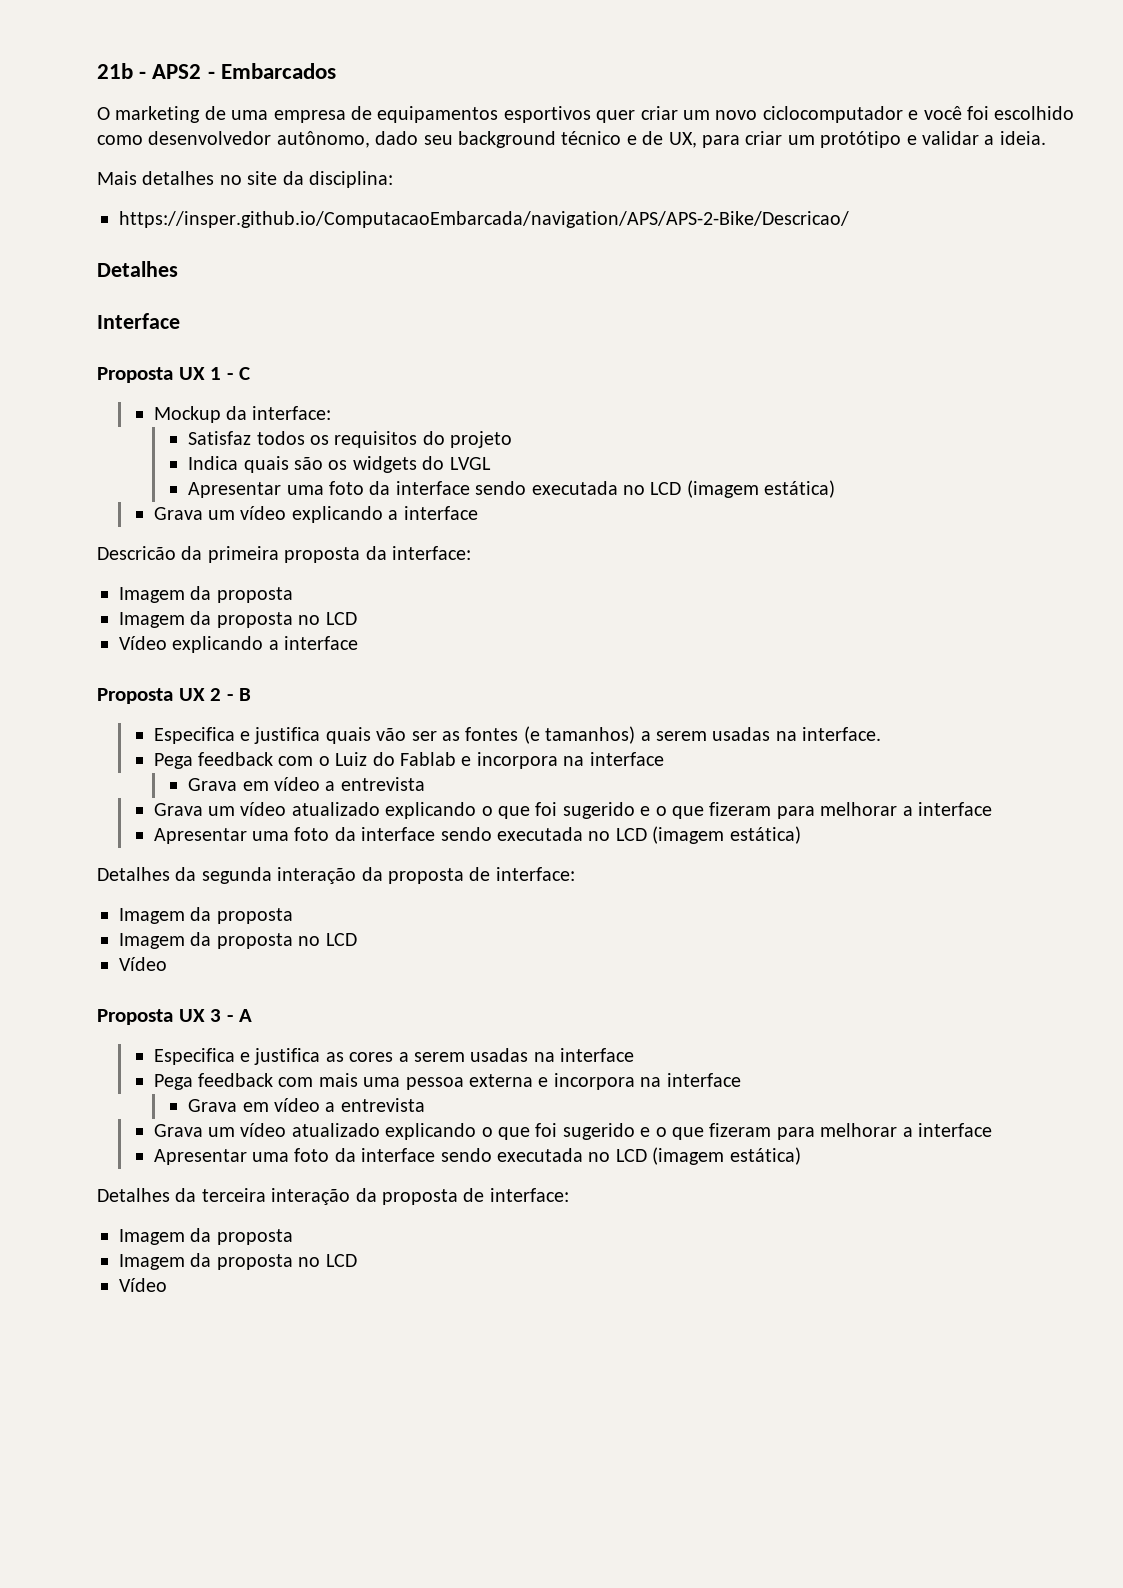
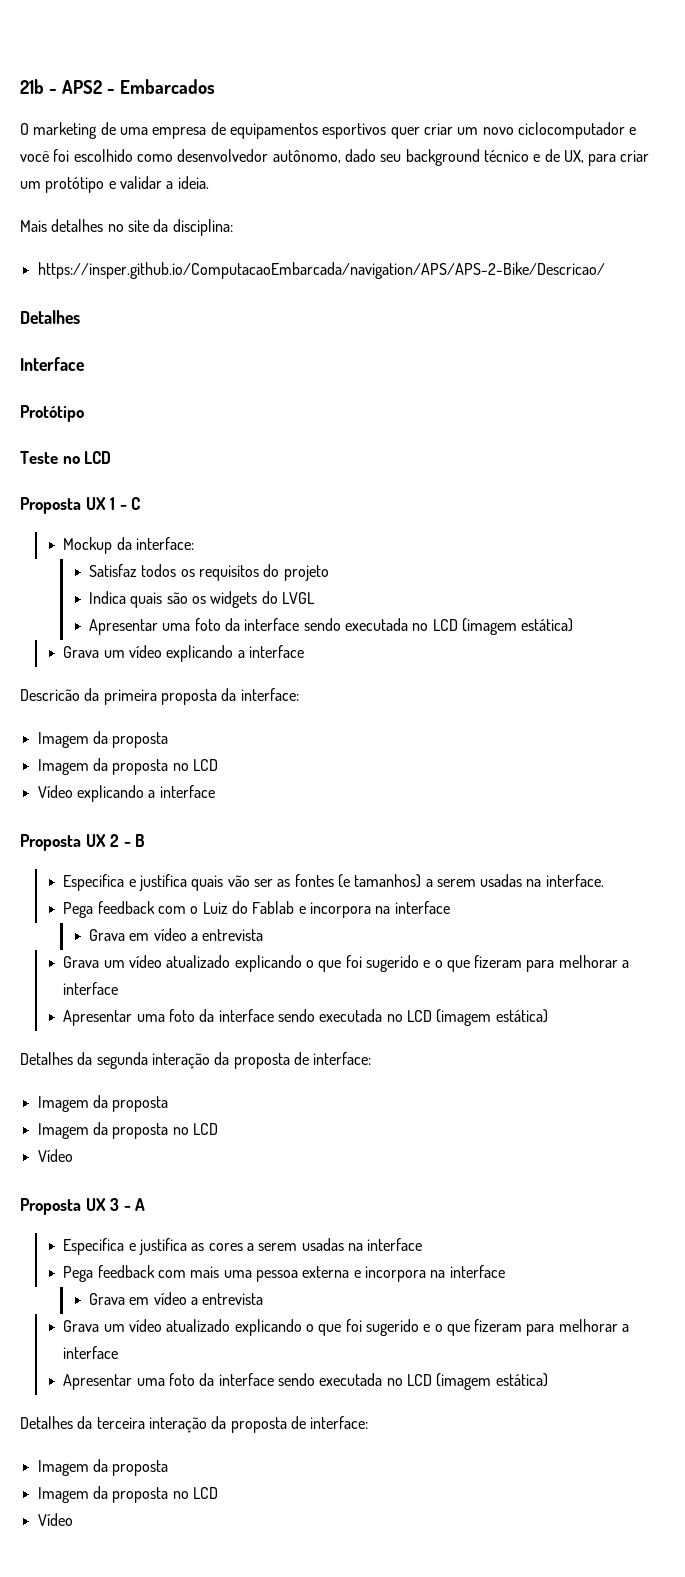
(180, 321) none -> [20,405,84,422] [20,451,112,464] // Protótipo // Teste no LCD

